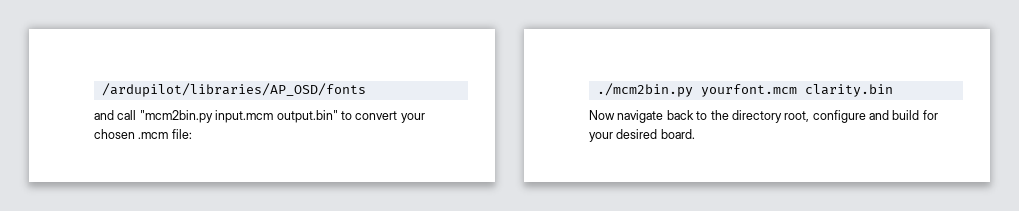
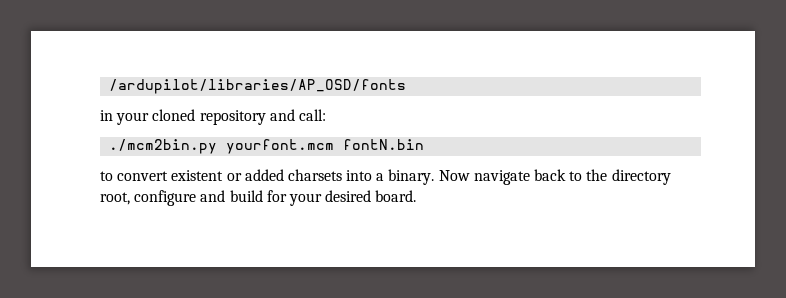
[94,110,425,123] [94,129,192,139] [596,83,893,97] and call "mcm2bin.py input.mcm output.bin" to convert your chosen .mcm file: // ./mcm2bin.py yourfont.mcm clarity.bin // -> [100,109,326,125] [109,139,425,154] [100,169,435,185] in your cloned repository and call: // ./mcm2bin.py yourfont.mcm fontN.bin // to convert existent or added charsets into a binary.

